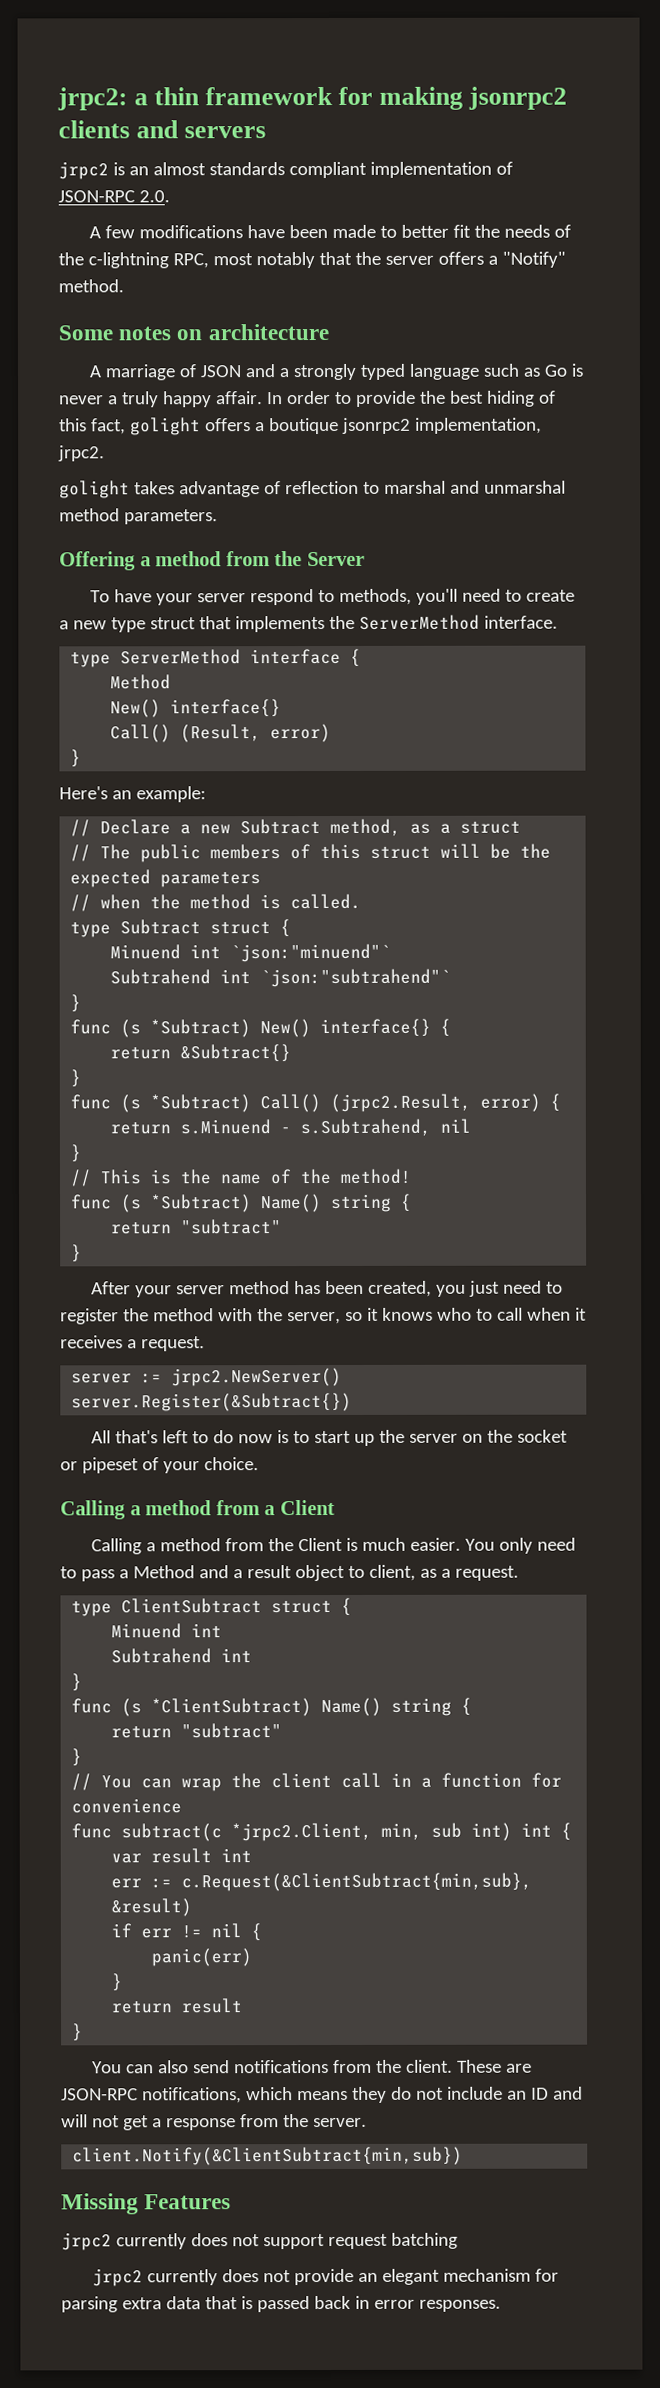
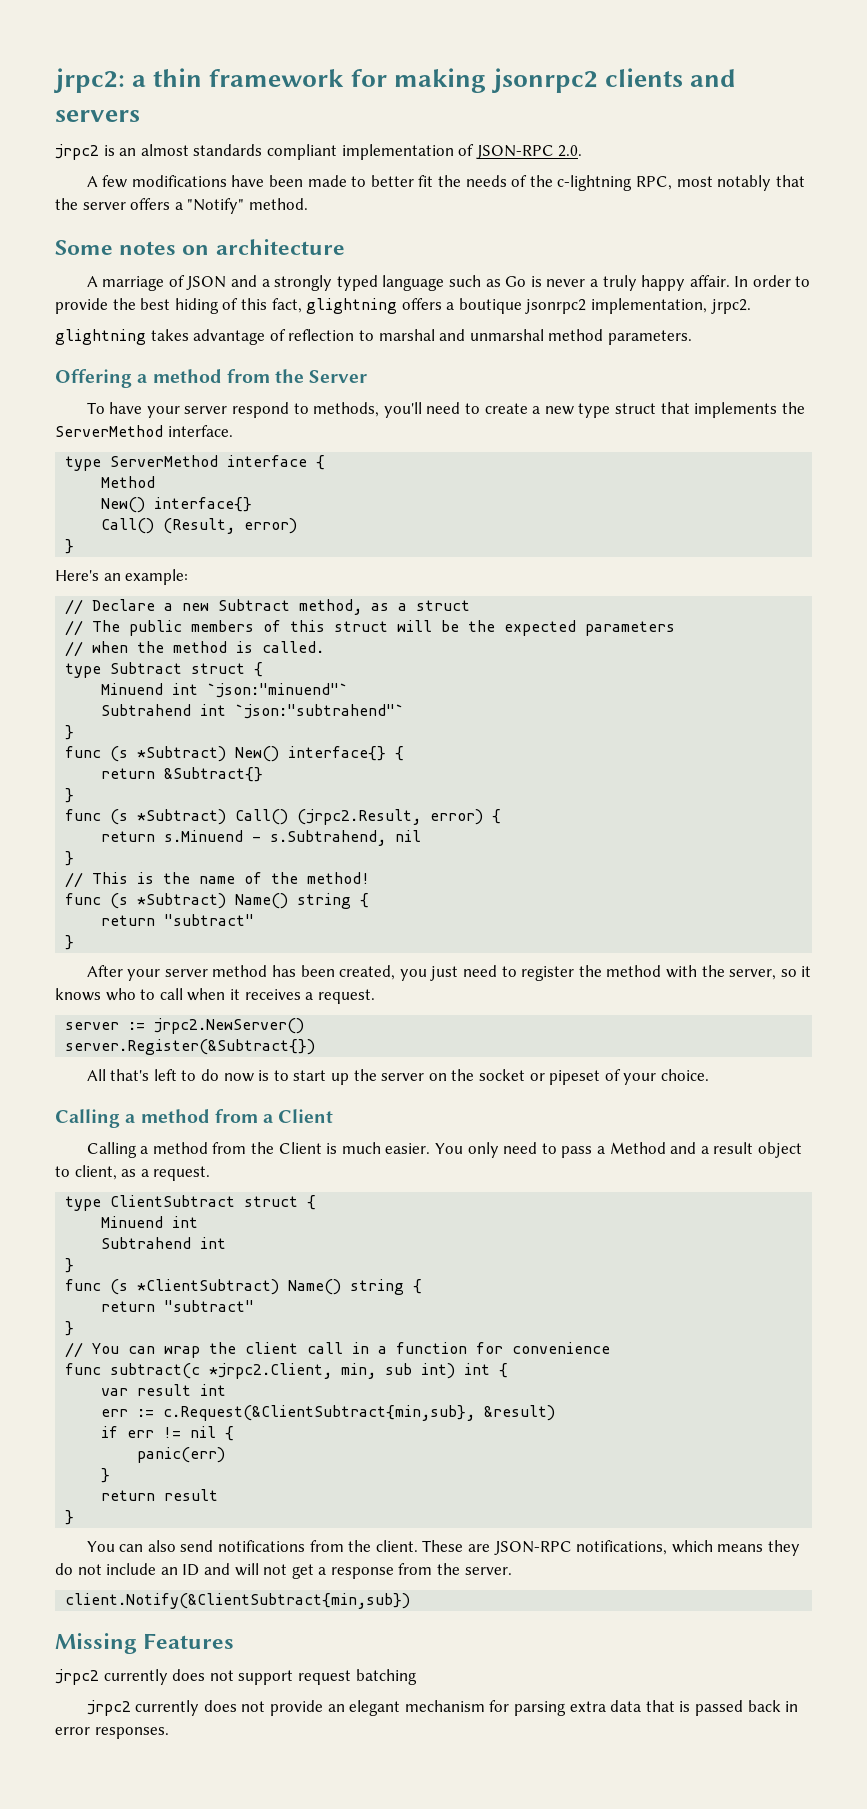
[129,417,201,436] golight -> [306,298,398,314] glightning
[59,480,130,499] golight -> [55,329,146,345] glightning

